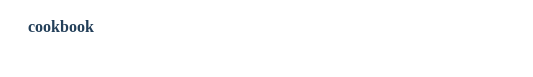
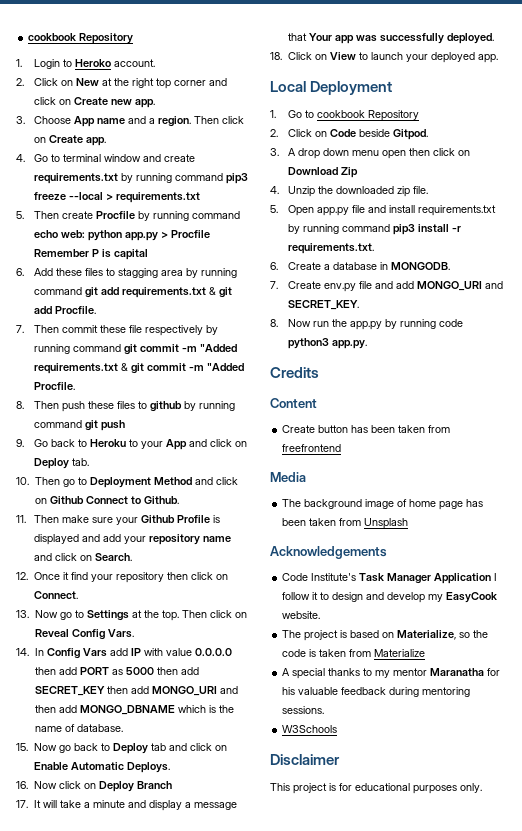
[28,20,94,32] cookbook -> [28,33,134,44] [16,59,156,69] [16,78,228,89] [34,97,156,108] [16,116,245,127] [34,135,107,146] [16,154,196,162] [34,173,249,184] [34,192,201,203] [16,211,241,221] [34,230,211,241] [34,249,149,260] [16,268,238,278] [34,287,233,298] [34,306,97,314] [16,325,219,336] [34,344,238,355] [34,363,245,374] [34,382,76,390] [16,401,236,412] [34,420,126,431] [16,439,248,450] [34,458,90,469] [16,477,238,488] [34,496,179,504] [16,515,221,525] [34,534,232,545] [34,553,133,561] [16,572,229,583] [34,591,79,599] [16,610,247,621] [34,629,134,640] [16,648,232,659] [34,667,199,675] [34,686,238,696] [34,705,234,715] [34,724,123,732] [16,743,228,754] [34,762,171,773] [16,781,173,792] [16,800,238,811] [288,33,495,44] [270,52,499,63] [270,81,393,95] [270,110,420,121] [270,129,429,140] [270,148,471,159] [288,167,359,178] [270,186,429,197] [270,205,497,216] [288,224,462,235] [288,243,375,254] [270,262,451,270] [270,281,504,292] [288,300,360,310] [270,319,464,330] [288,338,368,349] [270,367,319,378] [270,398,317,408] [282,425,451,433] [282,444,342,452] [270,472,306,482] [282,499,484,510] [282,518,409,529] [270,546,387,559] [282,573,498,584] [282,592,498,603] [282,611,321,619] [282,630,489,641] [282,649,426,657] [282,668,501,679] [282,687,471,697] [282,706,325,714] [282,725,338,733] [270,754,340,765] [270,783,482,794] cookbook Repository // 1. Login to Heroko account. // 2. Click on New at the right top corner and click on Create new app. // 3. Choose App name and a region. Then click on Create app. // 4. Go to terminal window and create requirements.txt by running command pip3 freeze --local > requirements.txt // 5. Then create Procfile by running command echo web: python app.py > Procfile Remember P is capital // 6. Add these files to stagging area by running command git add requirements.txt & git add Procfile. // 7. Then commit these file respectively by running command git commit -m "Added requirements.txt & git commit -m "Added Procfile. // 8. Then push these files to github by running command git push // 9. Go back to Heroku to your App and click on Deploy tab. // 10. Then go to Deployment Method and click on Github Connect to Github. // 11. Then make sure your Github Profile is displayed and add your repository name and click on Search. // 12. Once it find your repository then click on Connect. // 13. Now go to Settings at the top. Then click on Reveal Config Vars. // 14. In Config Vars add IP with value 0.0.0.0 then add PORT as 5000 then add SECRET_KEY then add MONGO_URI and then add MONGO_DBNAME which is the name of database. // 15. Now go back to Deploy tab and click on Enable Automatic Deploys. // 16. Now click on Deploy Branch // 17. It will take a minute and display a message that Your app was successfully deployed. // 18. Click on View to launch your deployed app. // Local Deployment // 1. Go to cookbook Repository // 2. Click on Code beside Gitpod. // 3. A drop down menu open then click on Download Zip // 4. Unzip the downloaded zip file. // 5. Open app.py file and install requirements.txt by running command pip3 install -r requirements.txt. // 6. Create a database in MONGODB. // 7. Create env.py file and add MONGO_URI and SECRET_KEY. // 8. Now run the app.py by running code python3 app.py. // Credits // Content // Create button has been taken from freefrontend // Media // The background image of home page has been taken from Unsplash // Acknowledgements // Code Institute's Task Manager Application I follow it to design and develop my EasyCook website. // The project is based on Materialize, so the code is taken from Materialize // A special thanks to my mentor Maranatha for his valuable feedback during mentoring sessions. // W3Schools // Disclaimer // This project is for educational purposes only.

